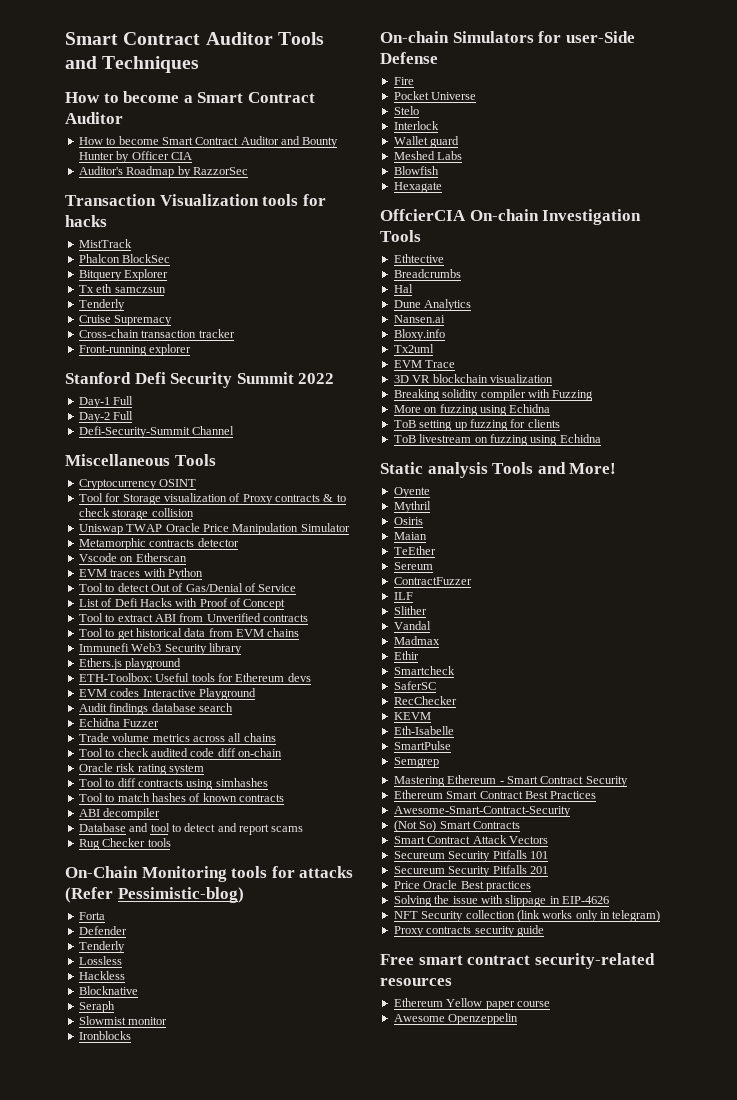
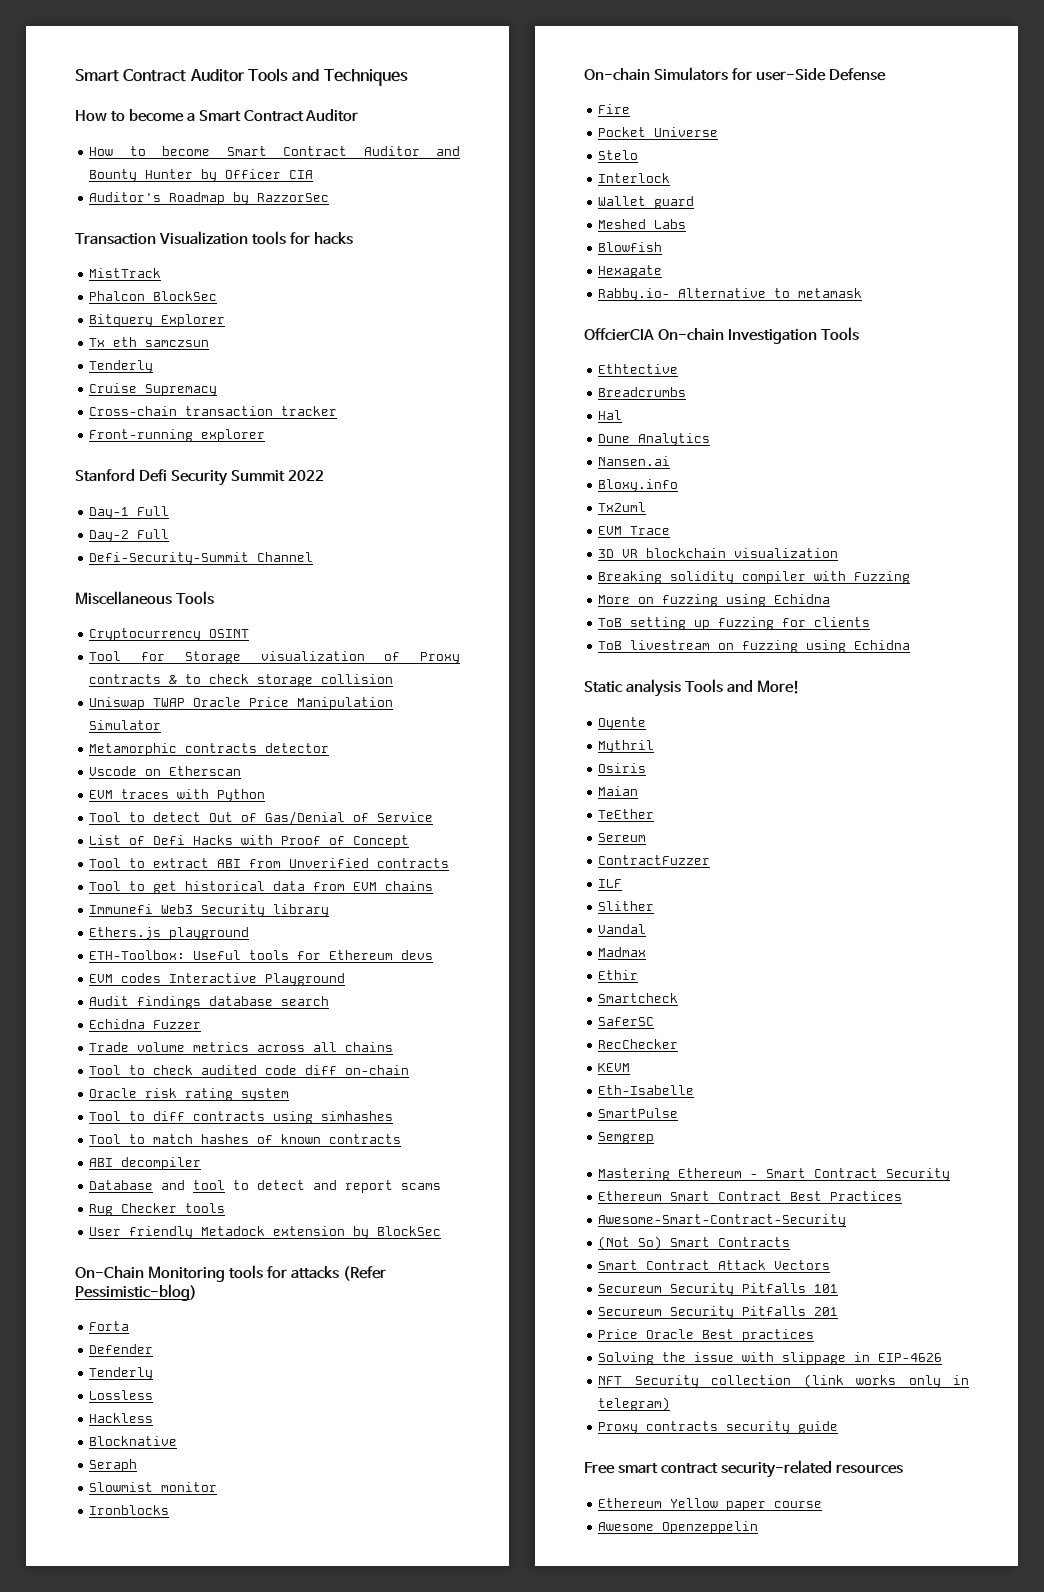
(171, 842) none -> [89,1226,442,1239] // User friendly Metadock extension by BlockSec
(442, 187) none -> [598,288,863,301] // Rabby.io- Alternative to metamask

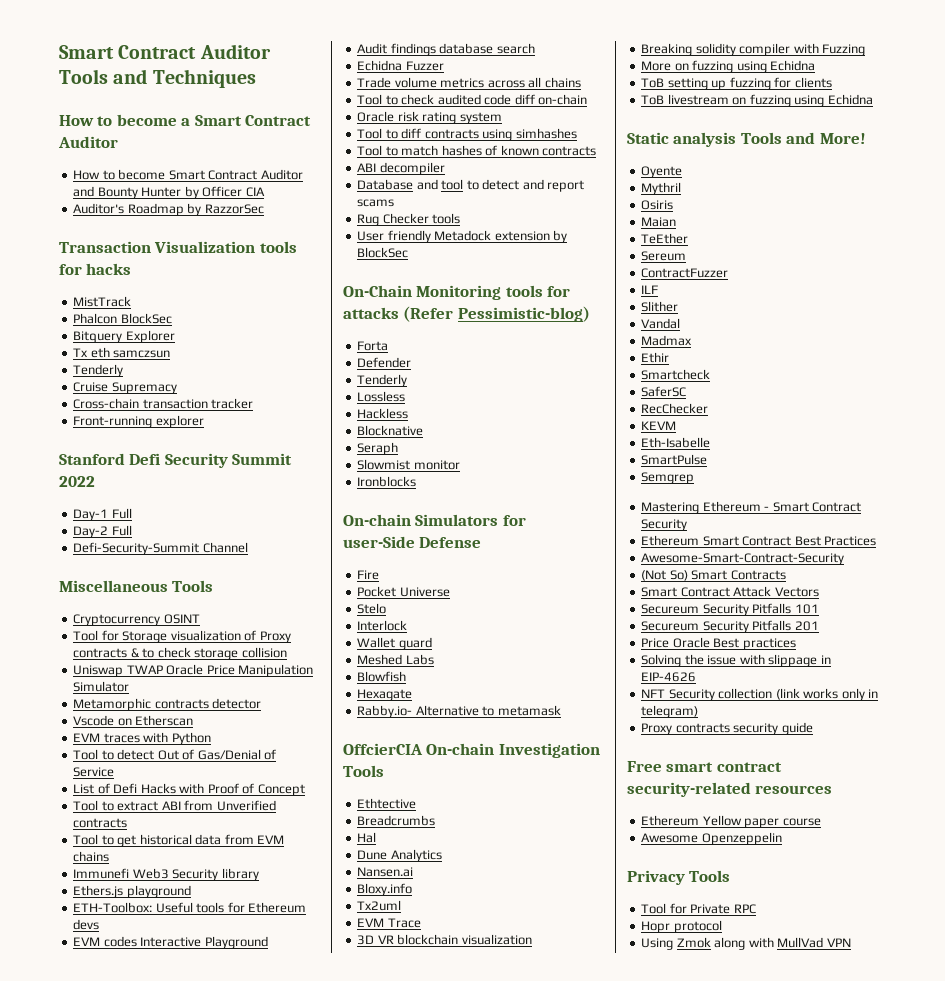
(759, 1527) none -> [627,870,731,885] [641,903,756,914] [641,920,722,933] [641,937,851,950] // Privacy Tools // Tool for Private RPC // Hopr protocol // Using Zmok along with MullVad VPN

